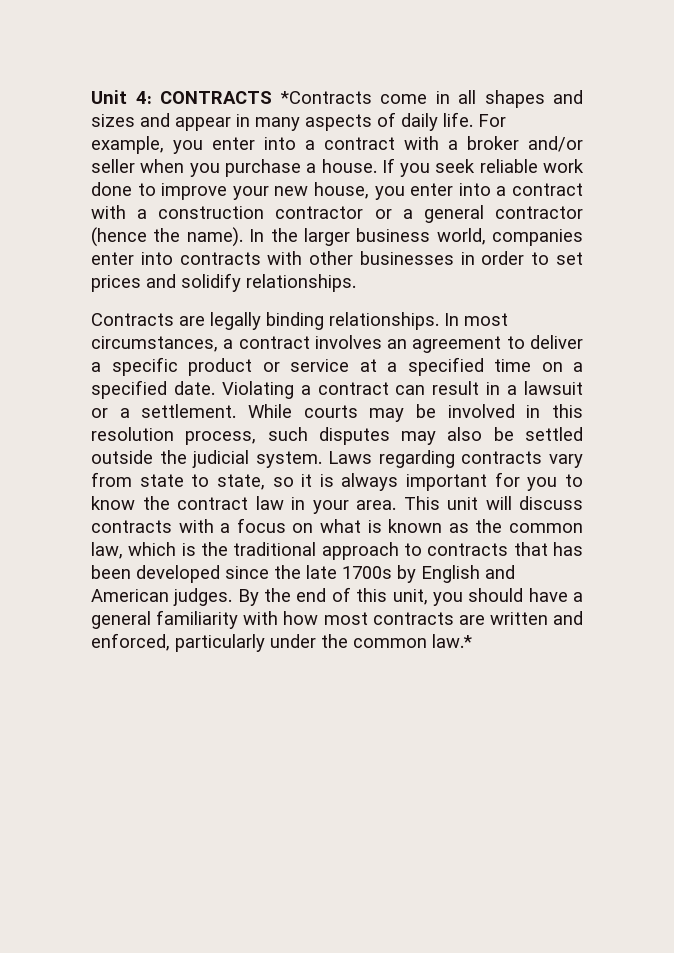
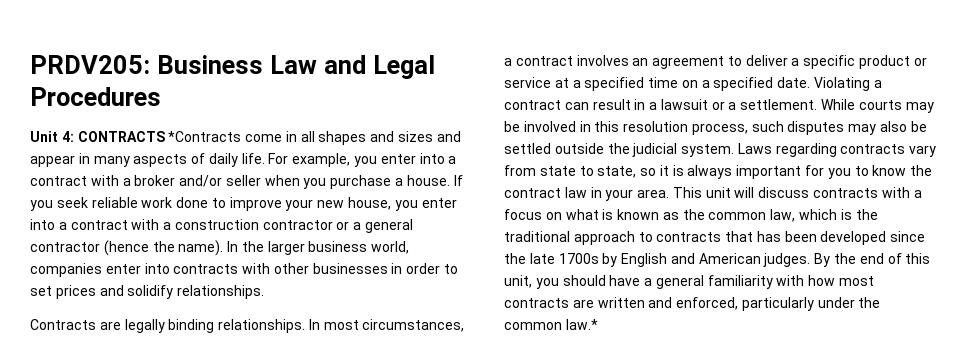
(91, 97) none -> [30,55,435,79] [30,87,161,106] PRDV205: Business Law and Legal Procedures //

